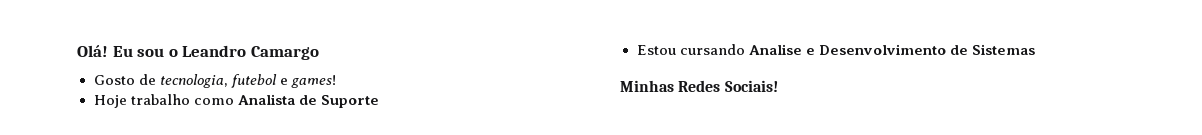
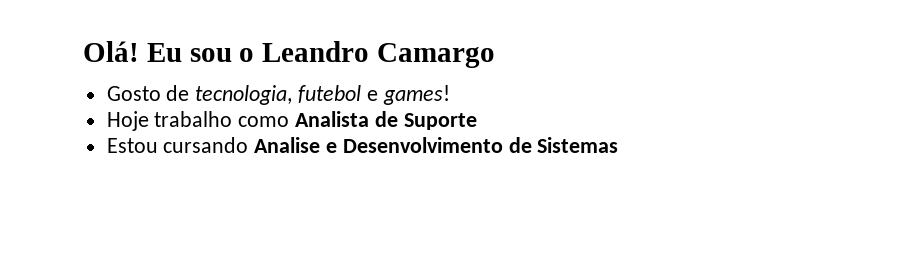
[620,80,778,92] // Minhas Redes Sociais! -> (619, 145) none

